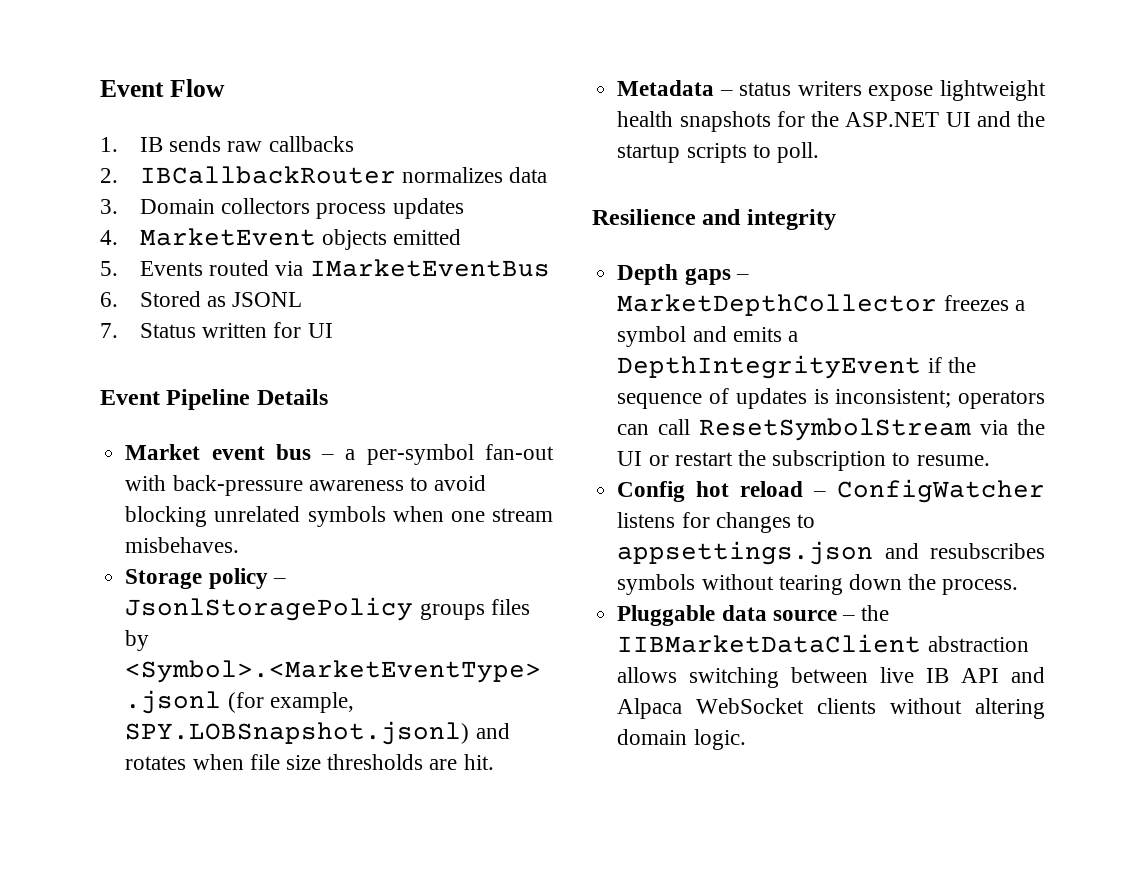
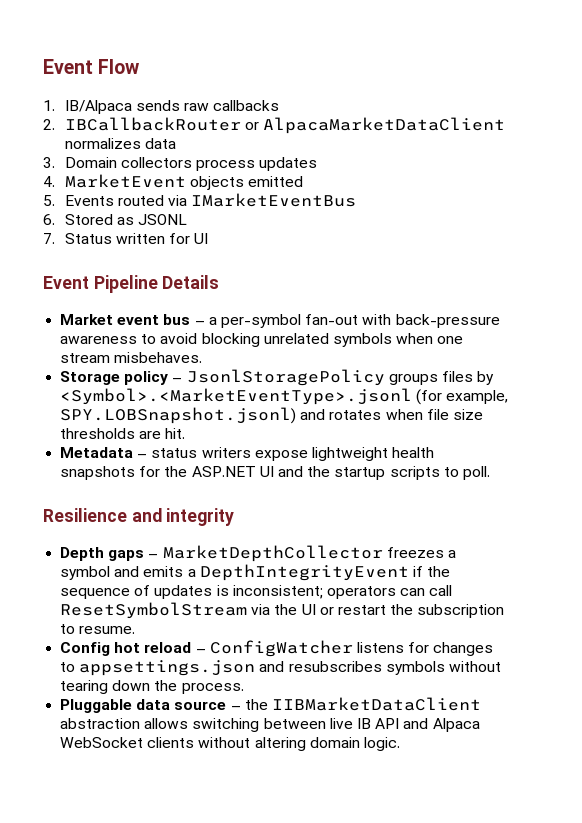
[139,137,163,152] IB -> [64,100,132,114] IB/Alpaca
(396, 175) none -> [244,117,506,134] or AlpacaMarketDataClient

